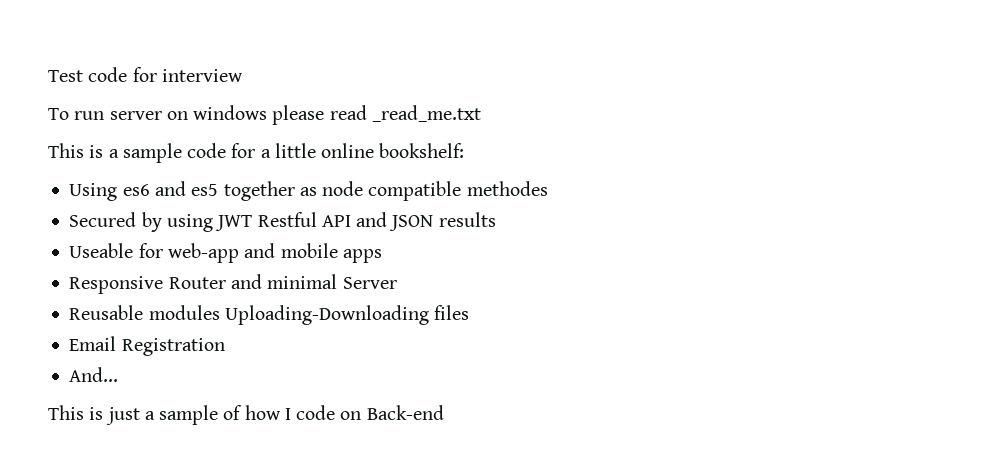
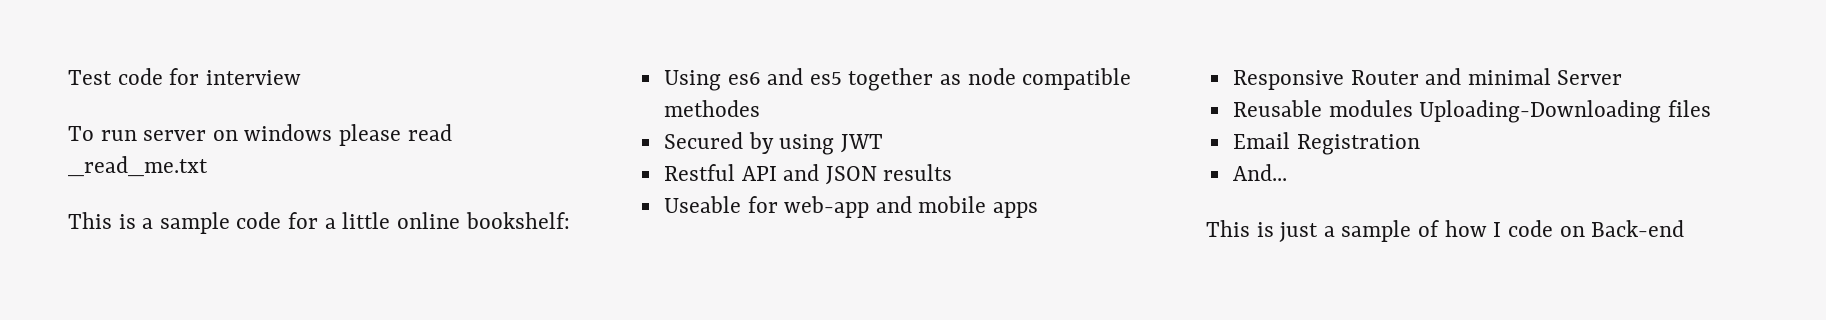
(253, 223) none -> (883, 143) //

